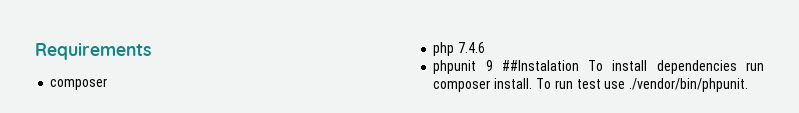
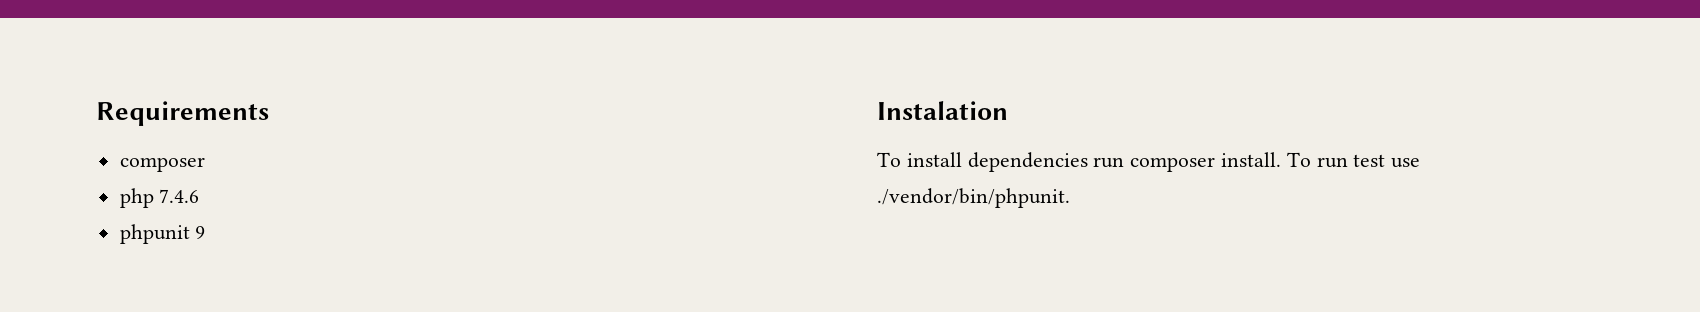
[501,60,579,71] ##Instalation -> [877,101,1008,120] // Instalation //

